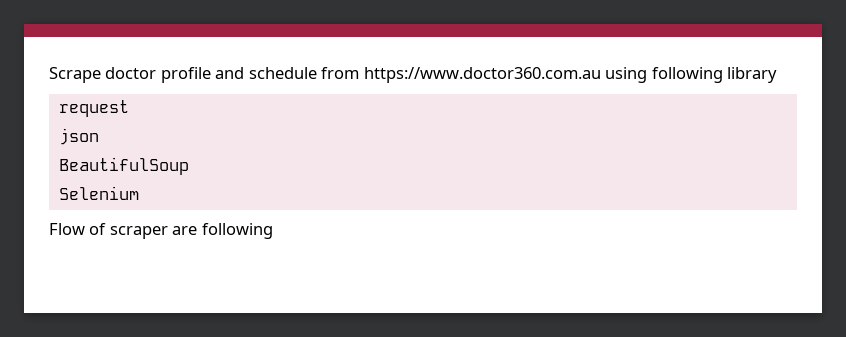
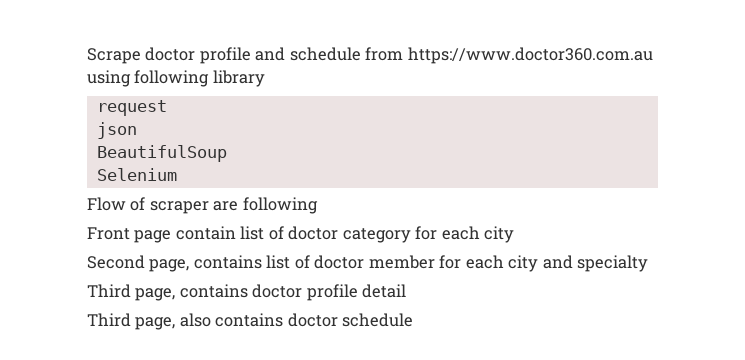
(273, 231) none -> [87,226,515,243] [87,255,649,272] [87,284,407,301] [87,313,414,330] // Front page contain list of doctor category for each city // Second page, contains list of doctor member for each city and specialty // Third page, contains doctor profile detail // Third page, also contains doctor schedule

